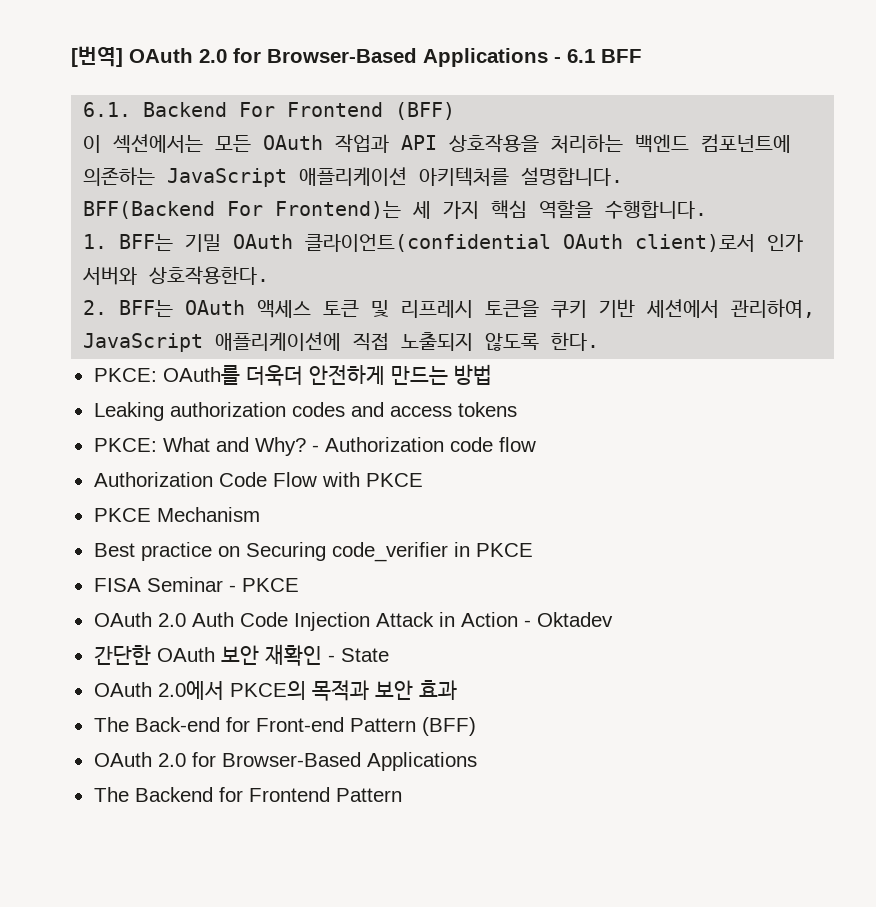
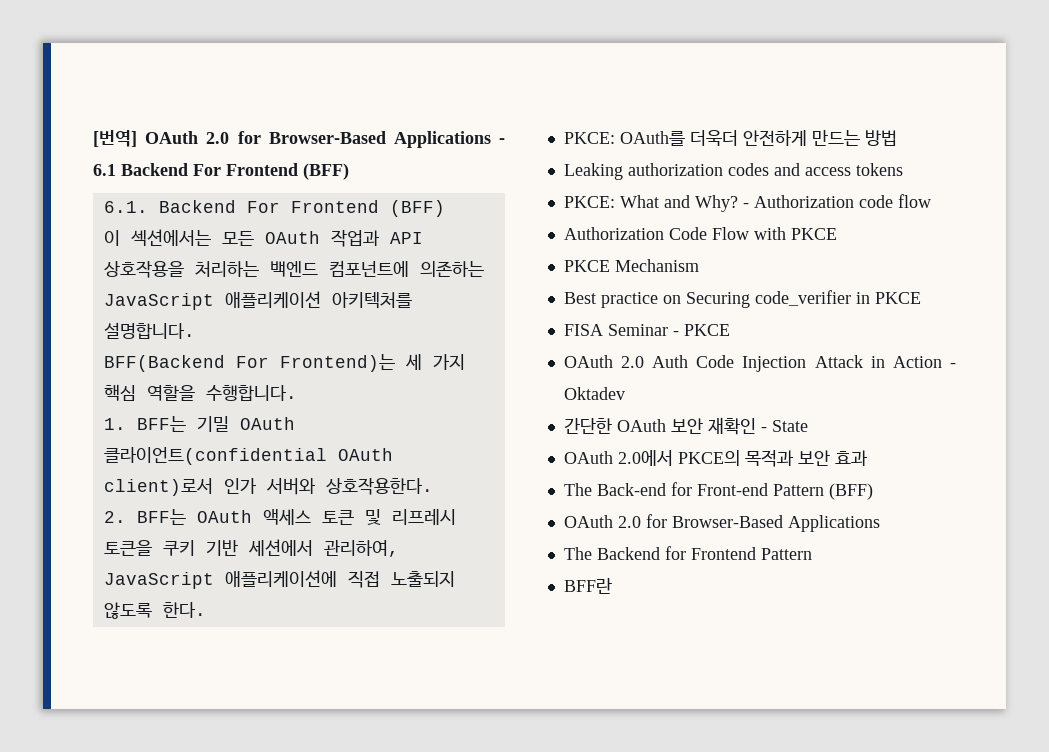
[601,49,642,63] BFF -> [121,163,349,180] Backend For Frontend (BFF)
(402, 795) none -> [563,578,612,594] // BFF란

